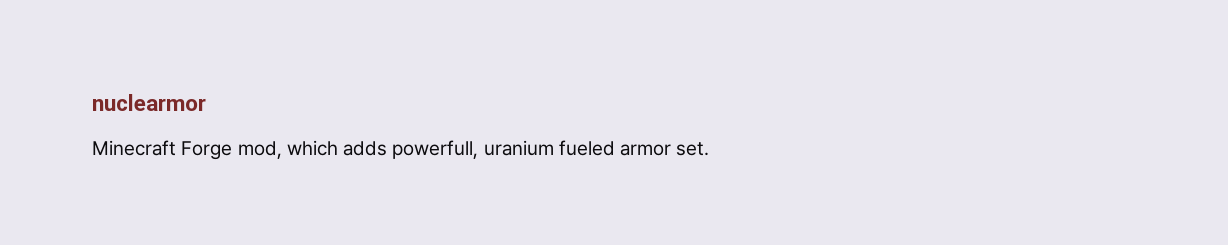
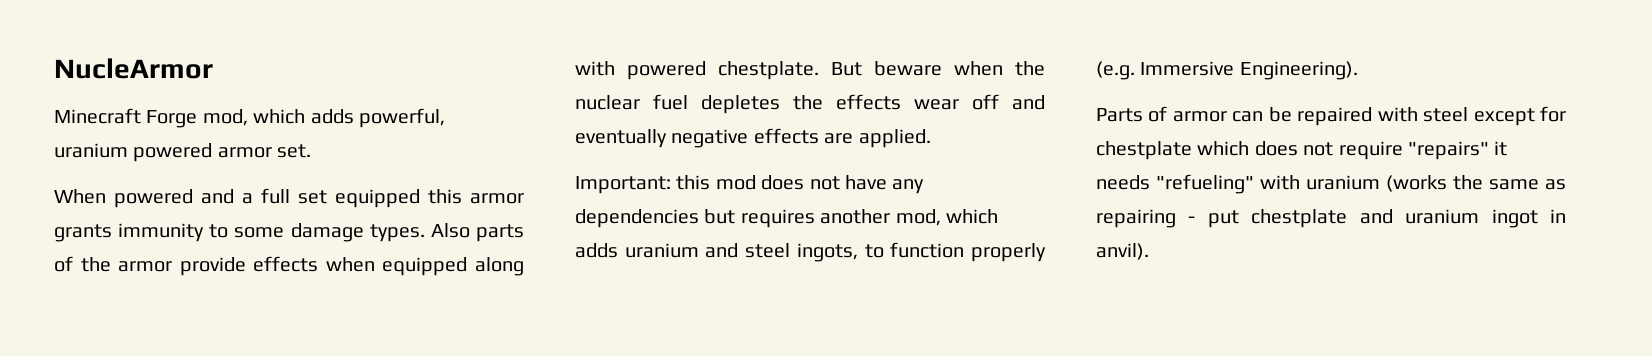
[92,94,206,111] nuclearmor -> [54,58,213,79] NucleArmor
[392,140,615,159] powerfull, uranium fueled -> [359,108,445,128] [54,143,213,162] powerful, uranium powered
(710, 149) none -> [54,188,524,208] [54,223,524,242] [54,256,524,276] [575,61,1045,80] [575,94,1045,114] [575,128,931,148] [575,175,925,194] [575,209,998,228] [575,242,1046,262] [1096,61,1358,80] [1096,106,1566,126] [1096,141,1508,160] [1096,174,1566,194] [1096,209,1566,228] [1096,243,1149,260] // When powered and a full set equipped this armor grants immunity to some damage types. Also parts of the armor provide effects when equipped along with powered chestplate. But beware when the nuclear fuel depletes the effects wear off and eventually negative effects are applied. // Important: this mod does not have any dependencies but requires another mod, which adds uranium and steel ingots, to function properly (e.g. Immersive Engineering). // Parts of armor can be repaired with steel except for chestplate which does not require "repairs" it needs "refueling" with uranium (works the same as repairing - put chestplate and uranium ingot in anvil).

